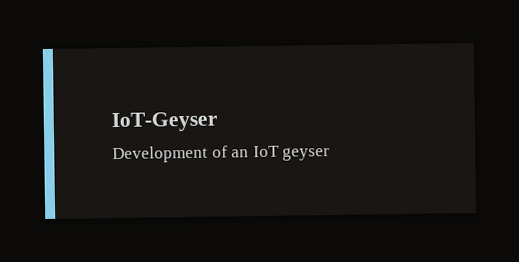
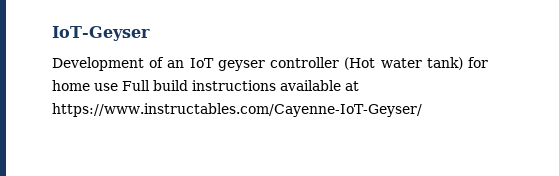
(331, 154) none -> [270,57,489,70] [52,80,359,91] [52,103,422,117] controller (Hot water tank) for home use Full build instructions available at https://www.instructables.com/Cayenne-IoT-Geyser/

